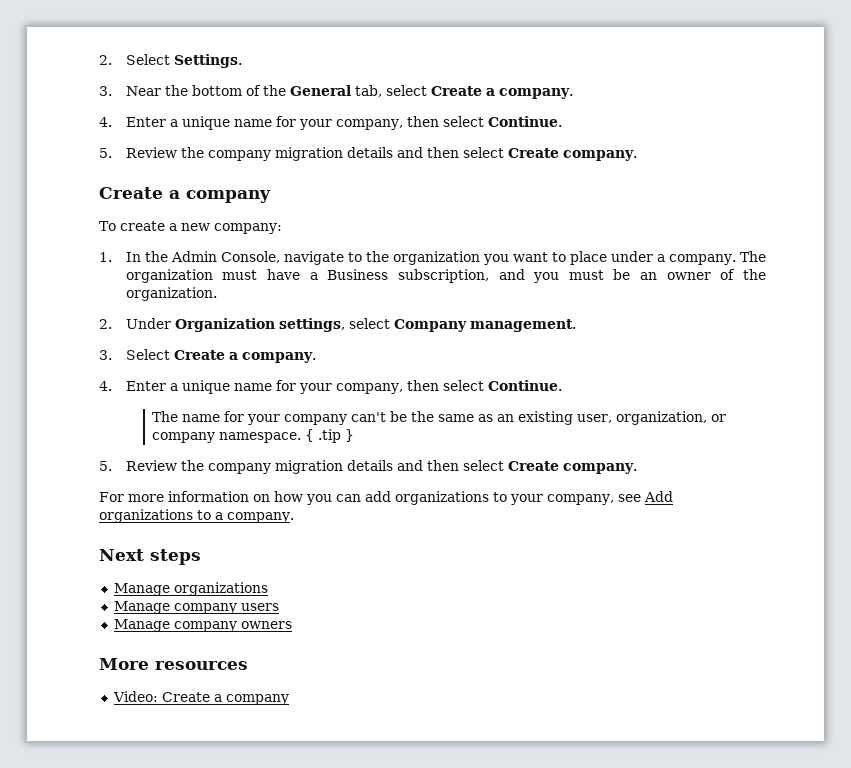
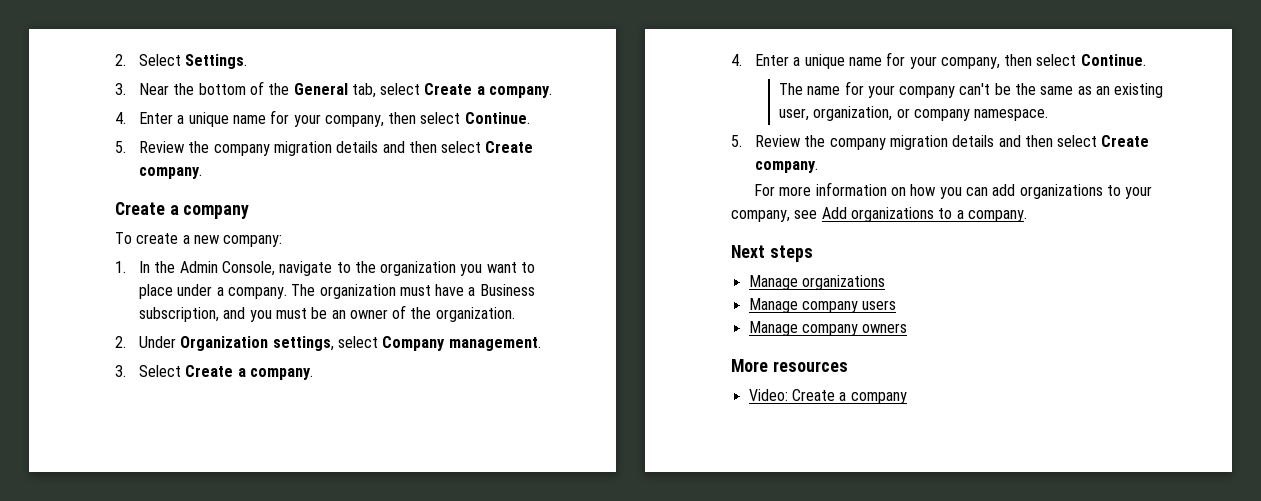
[305,429,355,443] { .tip } -> (1049, 115) none

